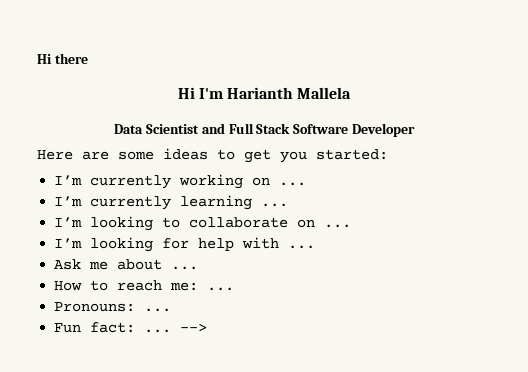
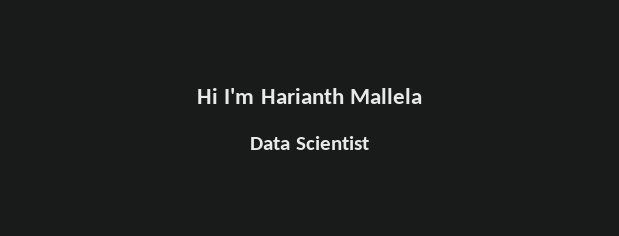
[37,53,88,64] [177,87,195,99] Hi there // Hi -> [197,88,219,104] Hi
[201,123,415,137] [37,148,388,163] [54,174,307,189] [54,195,289,210] [54,216,352,231] [54,237,316,252] [54,259,199,270] [54,280,235,291] [54,302,172,312] [54,322,208,333] and Full Stack Software Developer // Here are some ideas to get you started: // I’m currently working on ... // I’m currently learning ... // I’m looking to collaborate on ... // I’m looking for help with ... // Ask me about ... // How to reach me: ... // Pronouns: ... // Fun fact: ... --> -> (369, 143) none

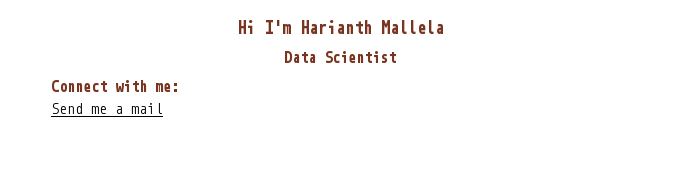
(369, 143) none -> [51,80,179,92] [51,103,163,114] // Connect with me: // Send me a mail

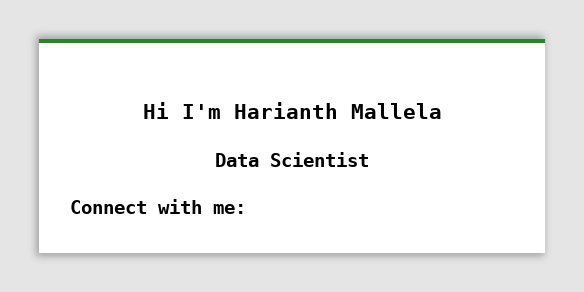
[51,103,163,114] // Send me a mail -> (246, 209) none

